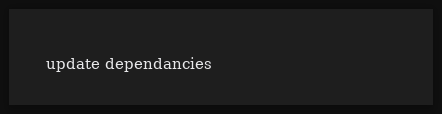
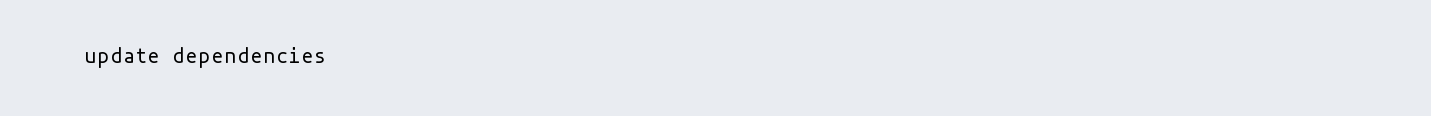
[105,57,212,72] dependancies -> [172,47,326,68] dependencies

